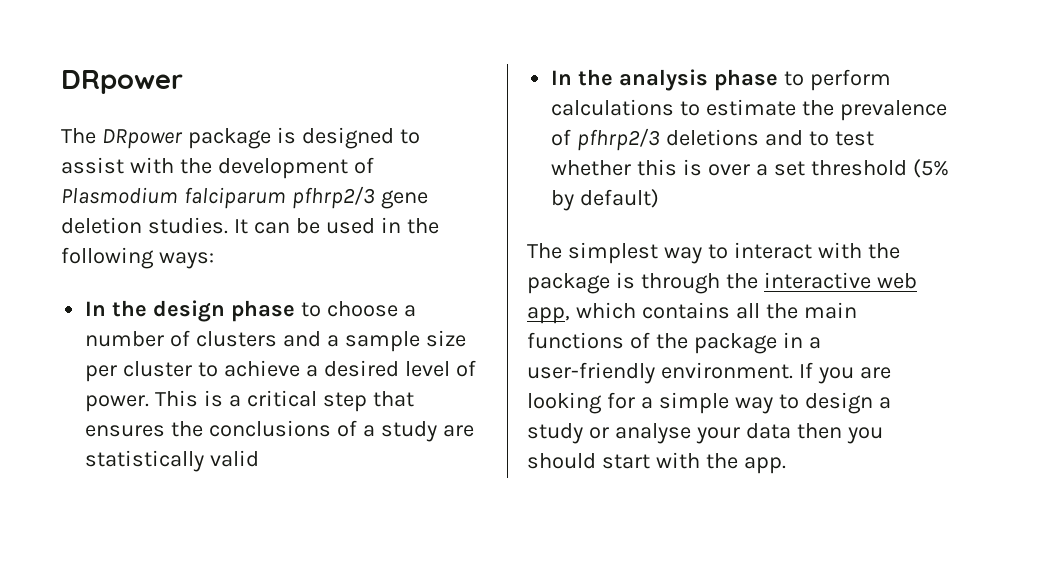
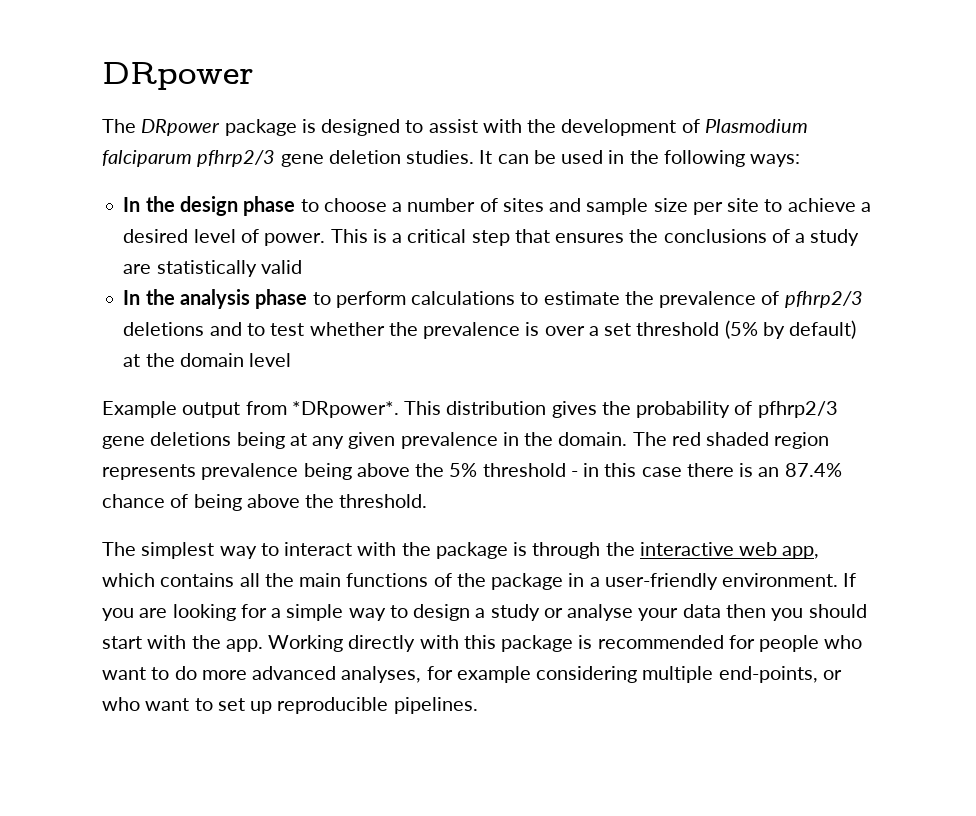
[196,331,339,347] clusters and a -> [502,198,582,212] sites and
[123,361,193,377] cluster -> [727,198,760,212] site
[637,159,678,176] this -> [388,322,521,339] the prevalence
(660, 198) none -> [123,353,292,367] [102,401,838,418] [102,432,830,449] [102,463,842,480] [102,494,428,511] at the domain level // Example output from *DRpower*. This distribution gives the probability of pfhrp2/3 gene deletions being at any given prevalence in the domain. The red shaded region represents prevalence being above the 5% threshold - in this case there is an 87.4% chance of being above the threshold.
(786, 465) none -> [268,635,863,652] [102,666,842,683] [102,697,478,714] Working directly with this package is recommended for people who want to do more advanced analyses, for example considering multiple end-points, or who want to set up reproducible pipelines.

